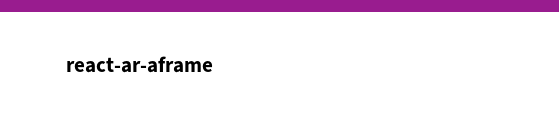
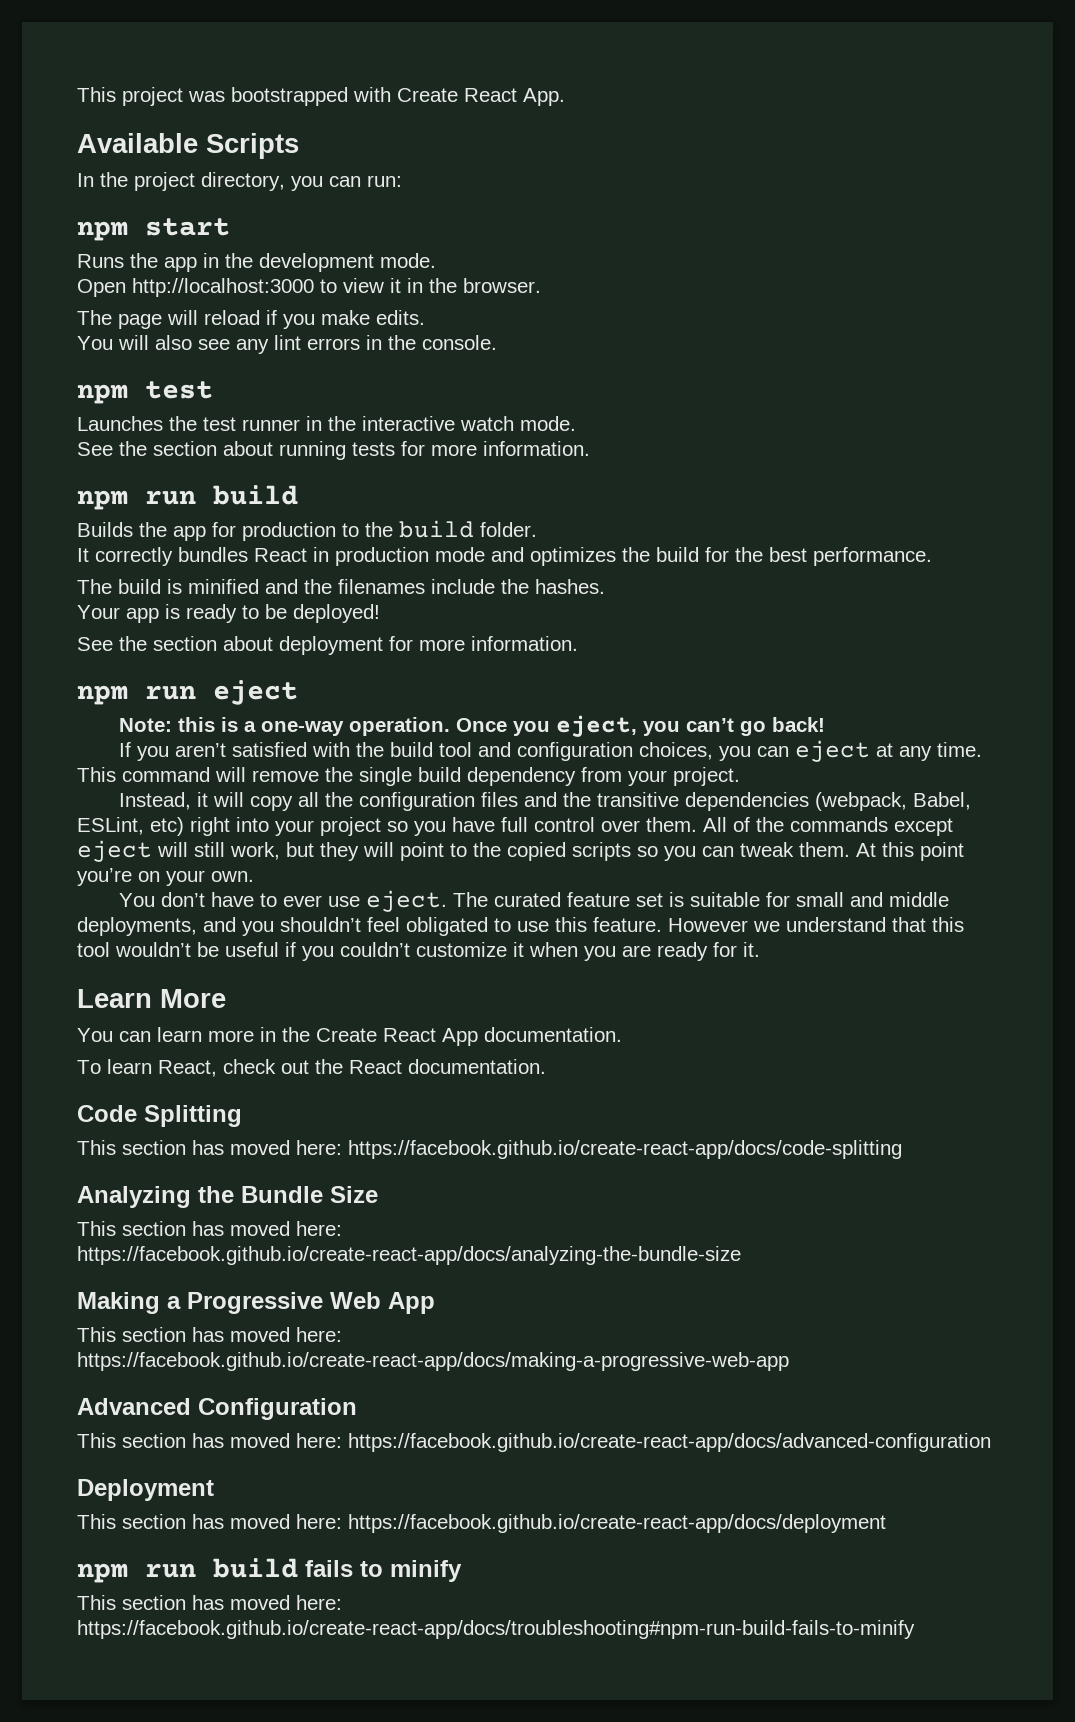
[66,56,213,73] react-ar-aframe -> [77,87,565,106] [77,133,299,159] [77,172,402,191] [77,218,230,241] [77,253,436,272] [77,278,541,297] [77,310,425,329] [77,335,497,354] [77,381,213,404] [77,416,576,431] [77,441,590,460] [77,485,298,510] [77,520,537,541] [77,547,932,566] [77,579,605,594] [77,604,380,623] [77,636,578,655] [77,680,298,705] [118,715,825,737] [118,740,982,762] [77,767,740,786] [118,792,971,811] [77,817,953,836] [77,840,964,862] [77,868,254,886] [118,890,949,912] [77,917,964,936] [77,942,760,961] [77,989,226,1008] [77,1027,622,1046] [77,1059,546,1077] [77,1105,242,1127] [77,1140,902,1159] [77,1186,378,1208] [77,1221,342,1236] [77,1246,741,1265] [77,1292,435,1314] [77,1327,342,1342] [77,1352,789,1371] [77,1398,357,1420] [77,1433,991,1452] [77,1479,214,1501] [77,1514,886,1533] [77,1558,462,1583] [77,1595,342,1610] [77,1620,915,1639] This project was bootstrapped with Create React App. // Available Scripts // In the project directory, you can run: // npm start // Runs the app in the development mode. // Open http://localhost:3000 to view it in the browser. // The page will reload if you make edits. // You will also see any lint errors in the console. // npm test // Launches the test runner in the interactive watch mode. // See the section about running tests for more information. // npm run build // Builds the app for production to the build folder. // It correctly bundles React in production mode and optimizes the build for the best performance. // The build is minified and the filenames include the hashes. // Your app is ready to be deployed! // See the section about deployment for more information. // npm run eject // Note: this is a one-way operation. Once you eject, you can’t go back! // If you aren’t satisfied with the build tool and configuration choices, you can eject at any time. This command will remove the single build dependency from your project. // Instead, it will copy all the configuration files and the transitive dependencies (webpack, Babel, ESLint, etc) right into your project so you have full control over them. All of the commands except eject will still work, but they will point to the copied scripts so you can tweak them. At this point you’re on your own. // You don’t have to ever use eject. The curated feature set is suitable for small and middle deployments, and you shouldn’t feel obligated to use this feature. However we understand that this tool wouldn’t be useful if you couldn’t customize it when you are ready for it. // Learn More // You can learn more in the Create React App documentation. // To learn React, check out the React documentation. // Code Splitting // This section has moved here: https://facebook.github.io/create-react-app/docs/code-splitting // Analyzing the Bundle Size // This section has moved here: https://facebook.github.io/create-react-app/docs/analyzing-the-bundle-size // Making a Progressive Web App // This section has moved here: https://facebook.github.io/create-react-app/docs/making-a-progressive-web-app // Advanced Configuration // This section has moved here: https://facebook.github.io/create-react-app/docs/advanced-configuration // Deployment // This section has moved here: https://facebook.github.io/create-react-app/docs/deployment // npm run build fails to minify // This section has moved here: https://facebook.github.io/create-react-app/docs/troubleshooting#npm-run-build-fails-to-minify

